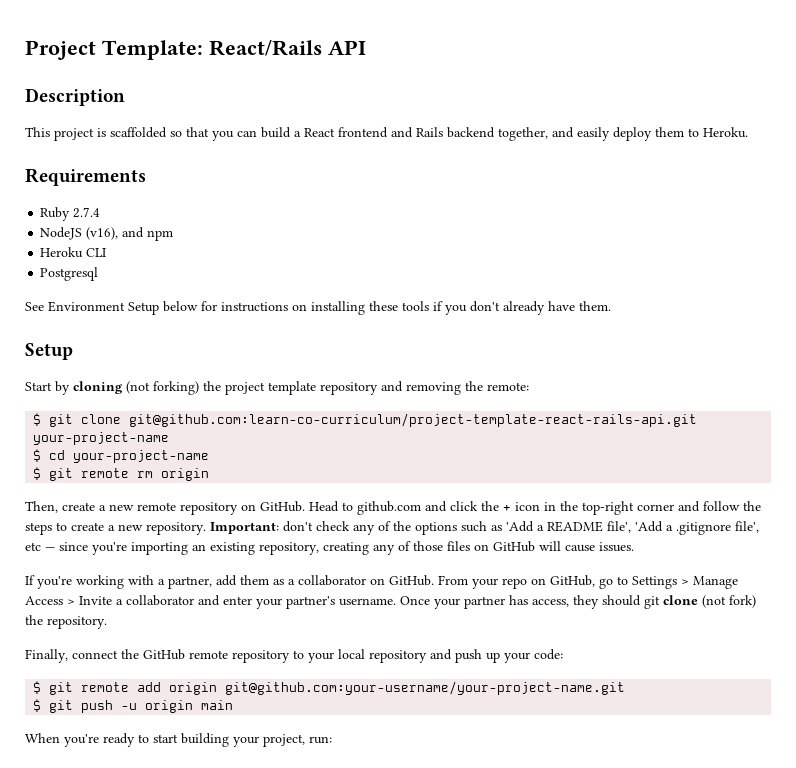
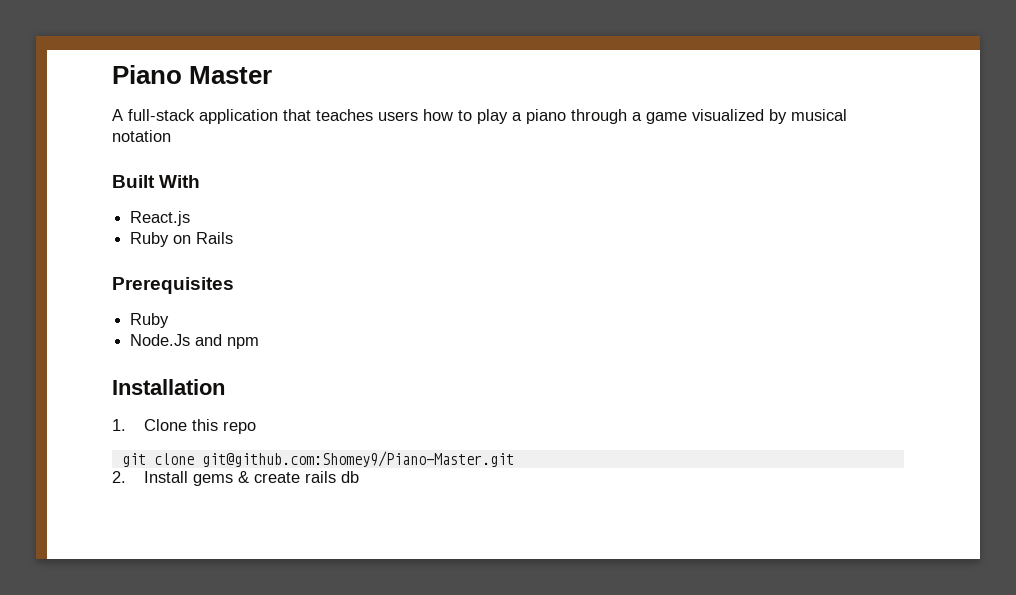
[25,40,366,60] [25,88,125,106] [25,127,748,141] [25,168,146,186] [40,207,101,221] [40,227,174,241] [40,247,107,258] [40,267,99,281] [25,301,611,315] [25,343,73,360] [25,381,529,395] [33,413,698,427] [33,432,170,445] [33,449,210,463] [33,467,210,481] [25,501,761,515] [25,521,759,535] [25,541,634,555] [25,575,738,589] [25,595,756,609] [25,615,107,629] [25,649,563,663] [33,681,626,695] [33,699,234,713] [25,733,332,747] Project Template: React/Rails API // Description // This project is scaffolded so that you can build a React frontend and Rails backend together, and easily deploy them to Heroku. // Requirements // Ruby 2.7.4 // NodeJS (v16), and npm // Heroku CLI // Postgresql // See Environment Setup below for instructions on installing these tools if you don't already have them. // Setup // Start by cloning (not forking) the project template repository and removing the remote: // $ git clone git@github.com:learn-co-curriculum/project-template-react-rails-api.git your-project-name // $ cd your-project-name // $ git remote rm origin // Then, create a new remote repository on GitHub. Head to github.com and click the + icon in the top-right corner and follow the steps to create a new repository. Important: don't check any of the options such as 'Add a README file', 'Add a .gitignore file', etc — since you're importing an existing repository, creating any of those files on GitHub will cause issues. // If you're working with a partner, add them as a collaborator on GitHub. From your repo on GitHub, go to Settings > Manage Access > Invite a collaborator and enter your partner's username. Once your partner has access, they should git clone (not fork) the repository. // Finally, connect the GitHub remote repository to your local repository and push up your code: // $ git remote add origin git@github.com:your-username/your-project-name.git // $ git push -u origin main // When you're ready to start building your project, run: -> [112,65,273,84] [112,109,847,124] [112,130,171,142] [112,175,201,188] [130,211,191,226] [130,232,234,247] [112,277,234,294] [130,313,170,328] [130,334,260,349] [112,379,225,395] [112,419,256,434] [121,451,514,467] [112,471,359,486] Piano Master // A full-stack application that teaches users how to play a piano through a game visualized by musical notation // Built With // React.js // Ruby on Rails // Prerequisites // Ruby // Node.Js and npm // Installation // 1. Clone this repo // git clone git@github.com:Shomey9/Piano-Master.git // 2. Install gems & create rails db

